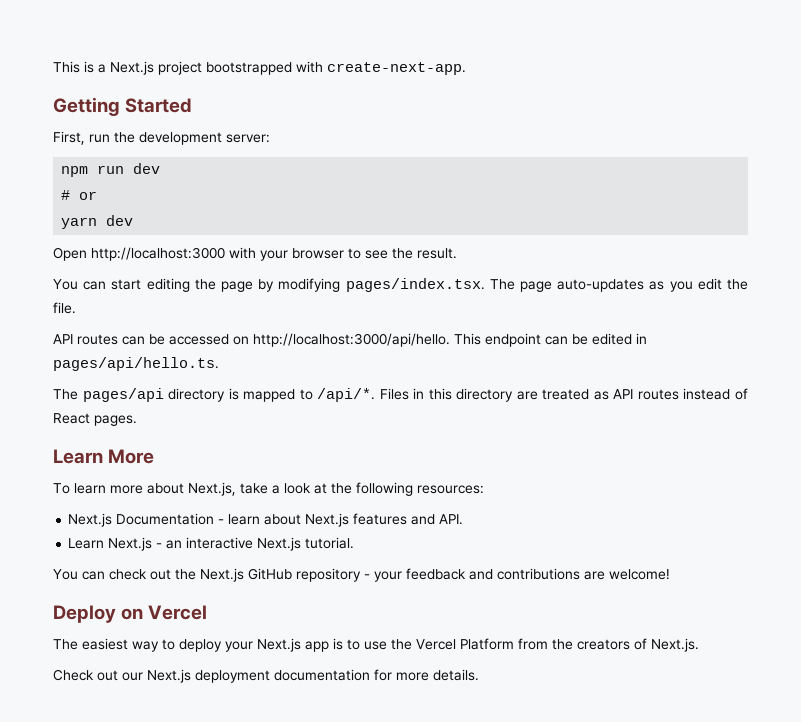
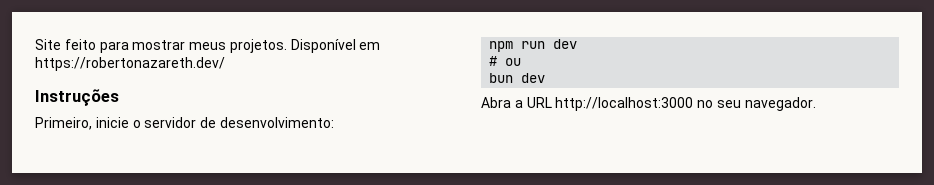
[53,61,466,75] [53,97,193,116] [53,131,270,145] This is a Next.js project bootstrapped with create-next-app. // Getting Started // First, run the development server: -> [35,39,381,53] [35,57,225,71] [35,89,119,106] [35,117,334,130] Site feito para mostrar meus projetos. Disponível em https://robertonazareth.dev/ // Instruções // Primeiro, inicie o servidor de desenvolvimento:
[79,191,98,200] [61,215,134,229] [53,247,457,261] [53,278,749,292] [53,302,76,314] [53,333,647,347] [53,357,219,371] [53,388,748,402] [53,413,137,426] [53,449,155,464] [53,482,484,496] [68,513,464,527] [68,537,355,551] [53,568,670,582] [53,605,208,623] [53,638,699,652] [53,669,479,683] or // yarn dev // Open http://localhost:3000 with your browser to see the result. // You can start editing the page by modifying pages/index.tsx. The page auto-updates as you edit the file. // API routes can be accessed on http://localhost:3000/api/hello. This endpoint can be edited in pages/api/hello.ts. // The pages/api directory is mapped to /api/*. Files in this directory are treated as API routes instead of React pages. // Learn More // To learn more about Next.js, take a look at the following resources: // Next.js Documentation - learn about Next.js features and API. // Learn Next.js - an interactive Next.js tutorial. // You can check out the Next.js GitHub repository - your feedback and contributions are welcome! // Deploy on Vercel // The easiest way to deploy your Next.js app is to use the Vercel Platform from the creators of Next.js. // Check out our Next.js deployment documentation for more details. -> [505,58,522,66] [489,73,546,83] [481,97,816,111] ou // bun dev // Abra a URL http://localhost:3000 no seu navegador.

